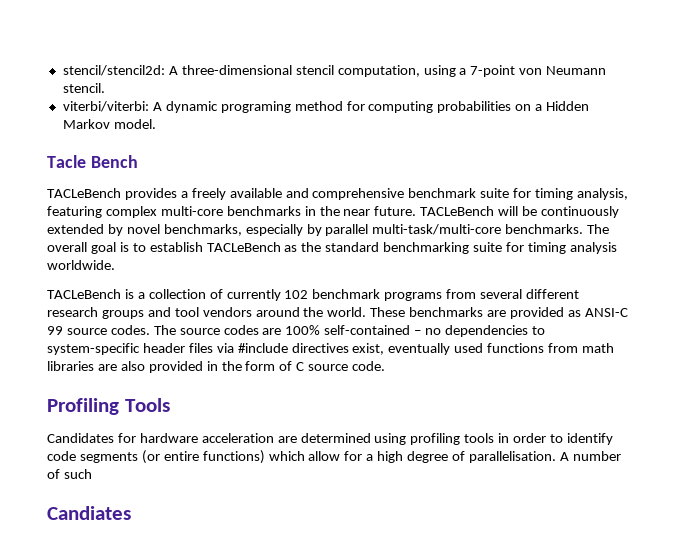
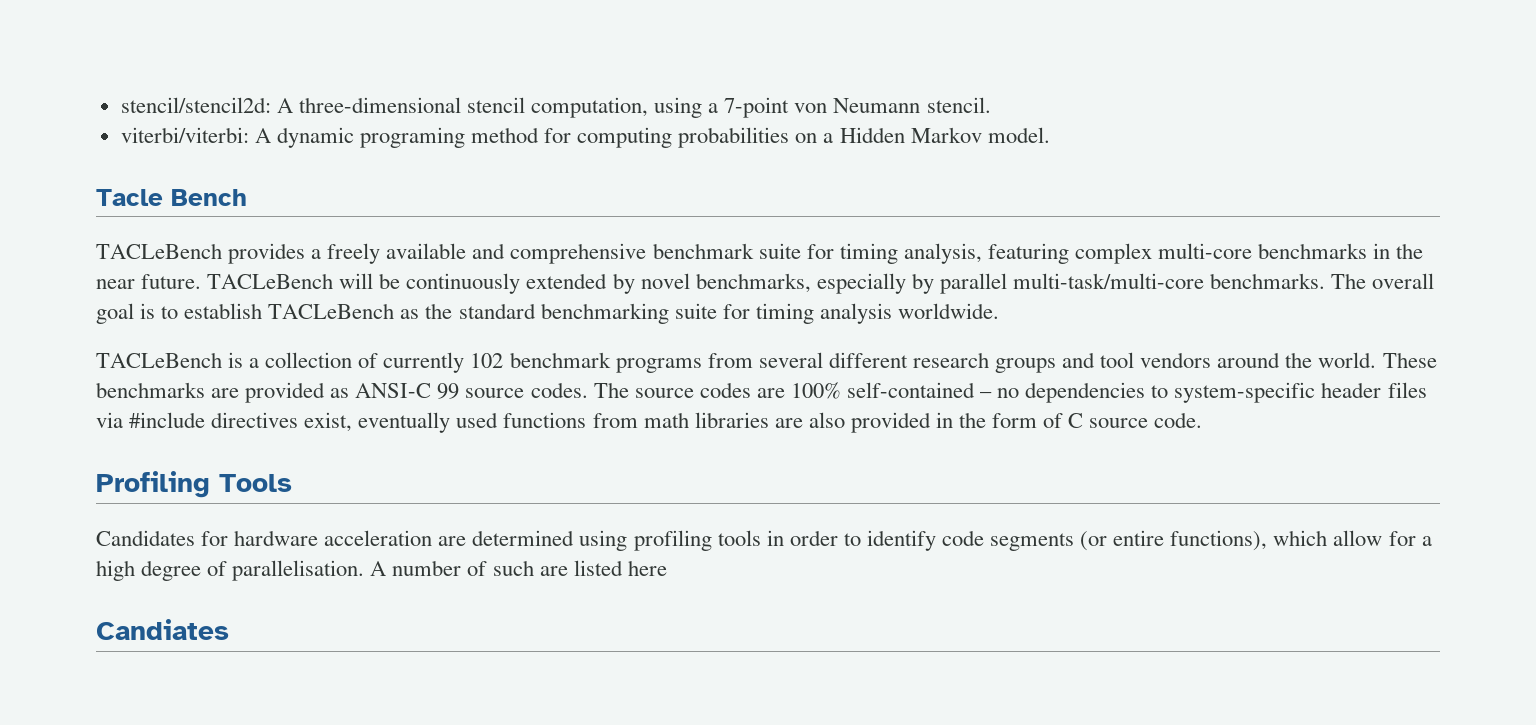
[202,450,265,464] functions) -> [1170,530,1268,551] functions),
(92, 474) none -> [539,560,667,576] are listed here

